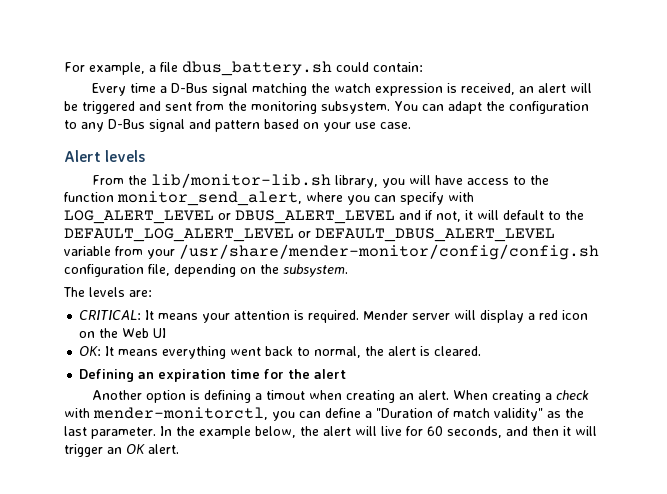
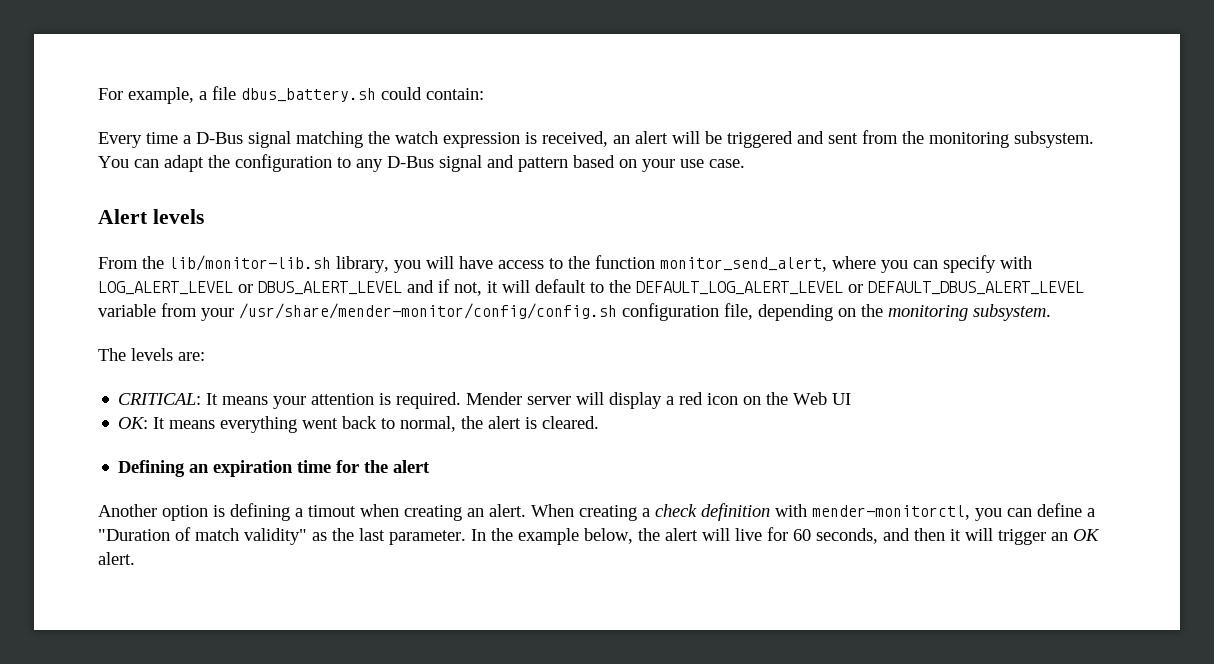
(279, 269) none -> [888,305,968,321] monitoring
(590, 395) none -> [701,503,770,521] definition

